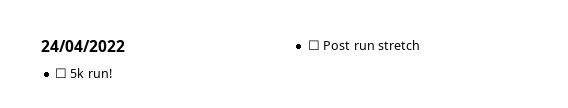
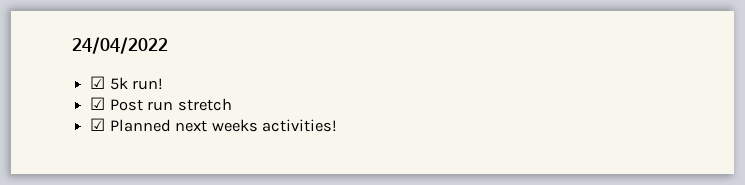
[54,68,67,78] ☐ -> [90,76,106,89] ☑
[307,40,320,50] ☐ -> [90,97,106,110] ☑
(420, 45) none -> [90,118,337,132] // ☑ Planned next weeks activities!

